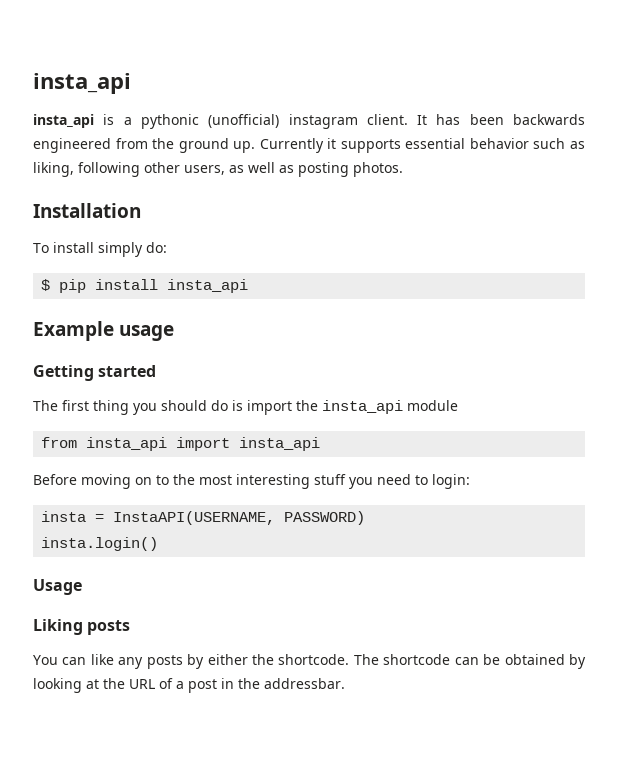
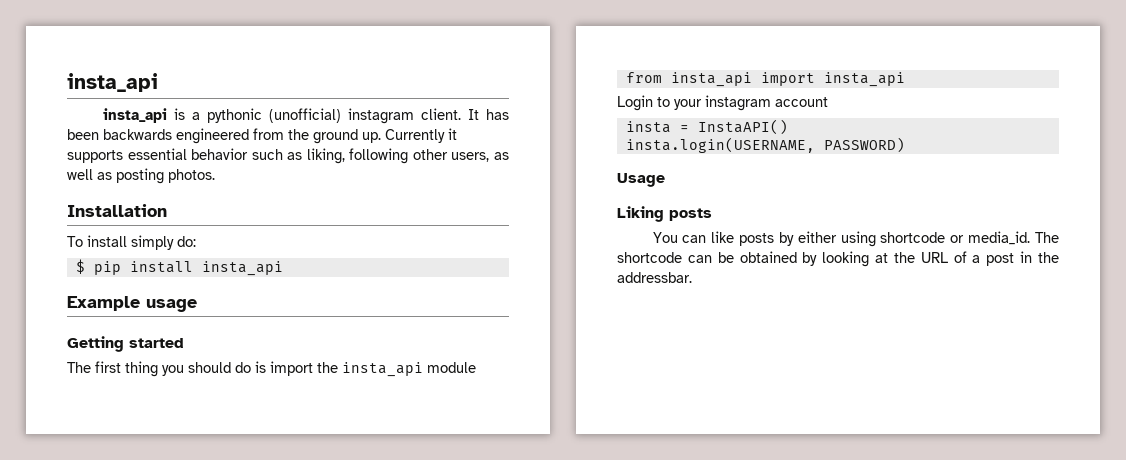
[33,474,470,489] Before moving on to the most interesting stuff you need to login: -> [617,95,828,111] Login to your instagram account
[113,511,276,525] InstaAPI(USERNAME, -> [697,119,788,135] [625,137,815,153] InstaAPI() // insta.login(USERNAME,
[41,537,159,551] // insta.login() -> (905, 145) none
[118,657,144,669] any -> (735, 237) none
[251,654,350,665] the shortcode. -> [840,231,1031,247] using shortcode or media_id.

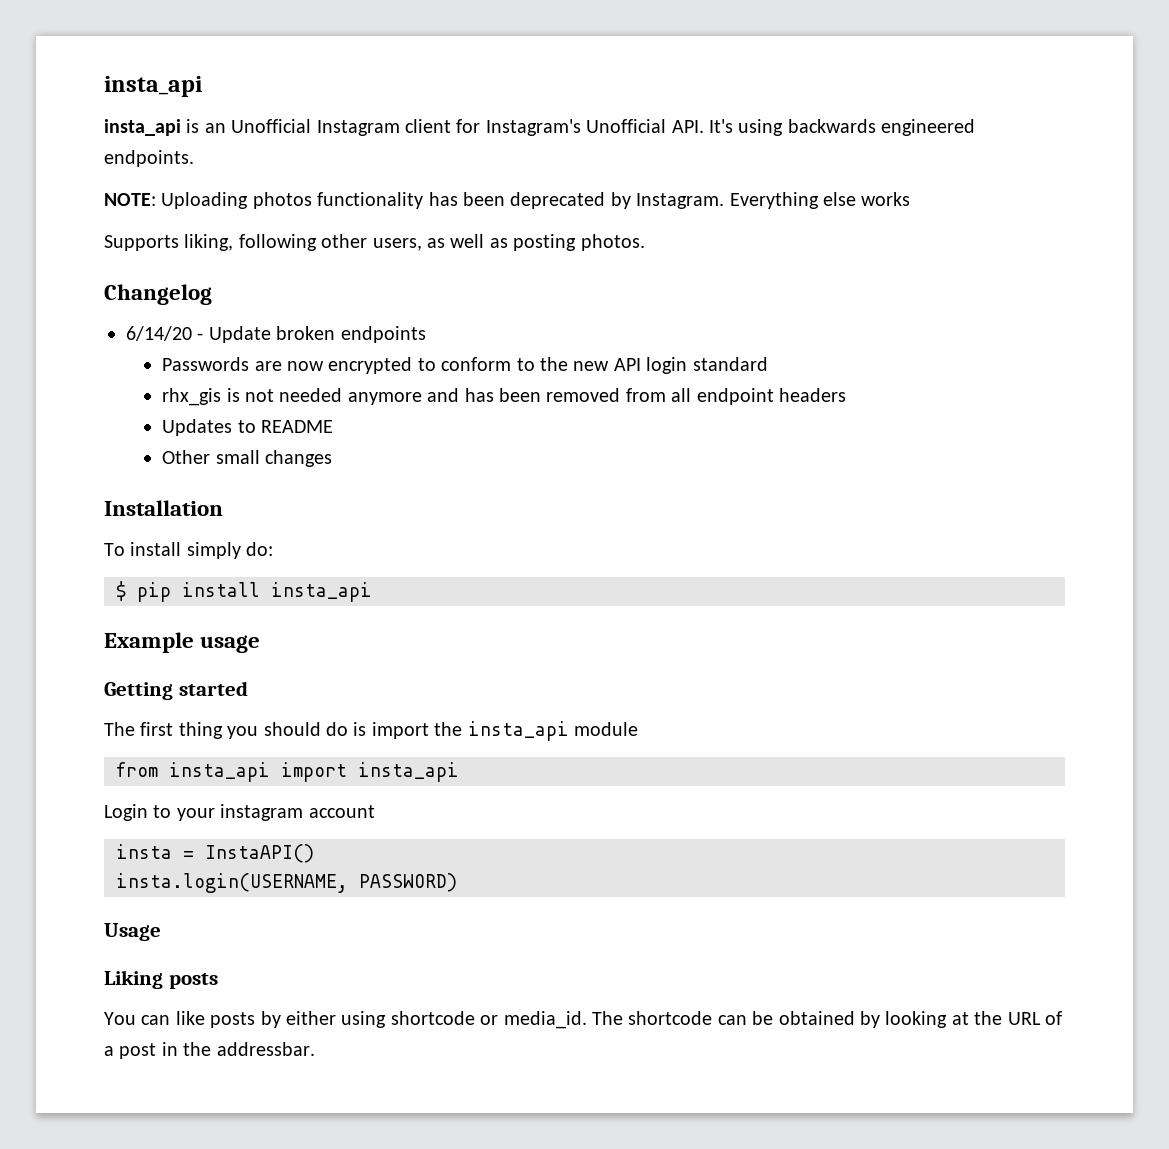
[191,108,509,124] [67,128,457,144] [67,148,303,163] a pythonic (unofficial) instagram client. It has been backwards engineered from the ground up. Currently it supports essential behavior such as -> [204,119,976,136] [104,150,194,167] [104,192,911,209] [104,235,179,251] an Unofficial Instagram client for Instagram's Unofficial API. It's using backwards engineered endpoints. // NOTE: Uploading photos functionality has been deprecated by Instagram. Everything else works // Supports
(215, 176) none -> [104,284,212,305] [126,326,426,343] [162,357,768,374] [162,388,847,406] [162,419,334,436] [162,450,333,467] // Changelog // 6/14/20 - Update broken endpoints // Passwords are now encrypted to conform to the new API login standard // rhx_gis is not needed anymore and has been removed from all endpoint headers // Updates to README // Other small changes

